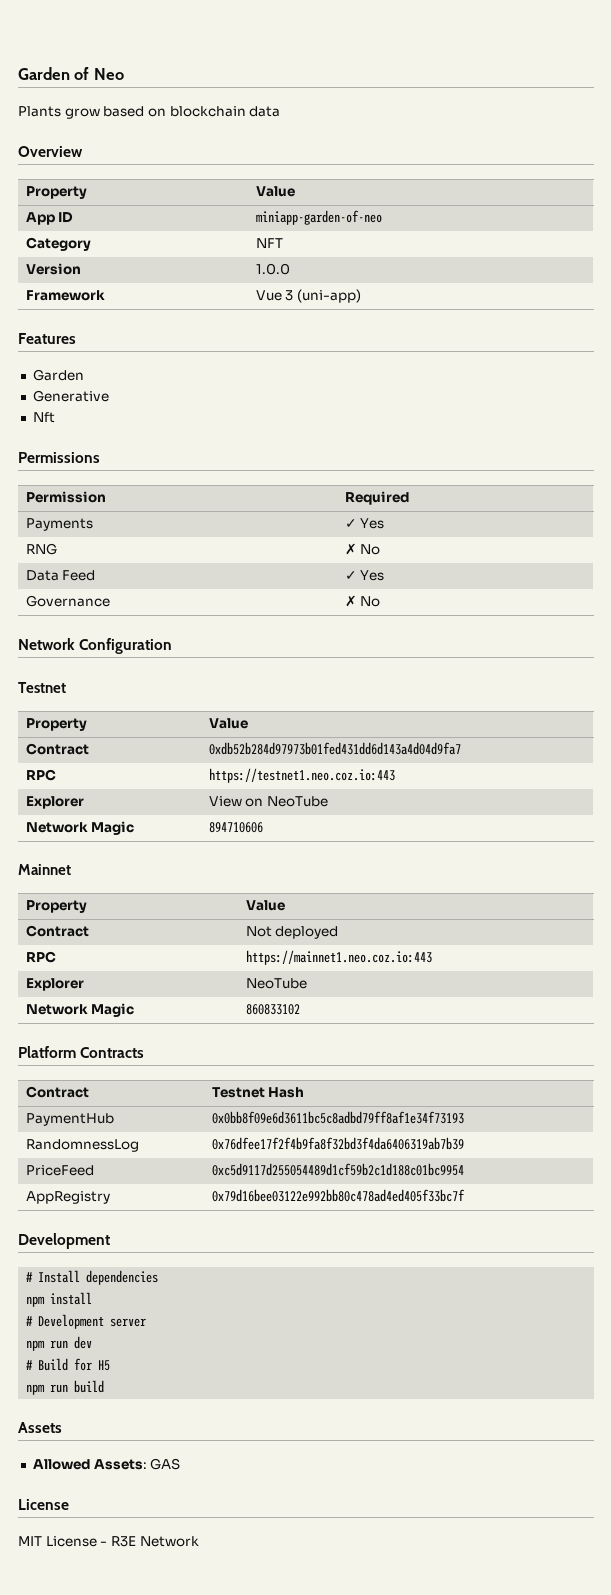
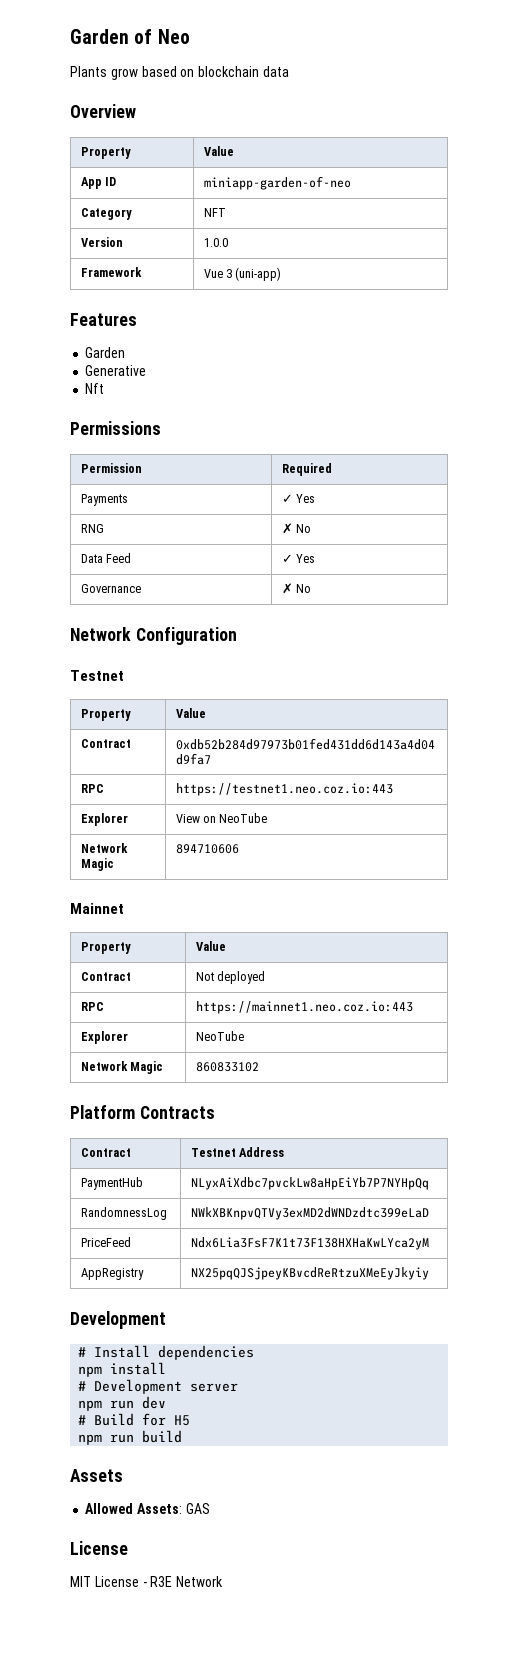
[268,1087,305,1098] Hash -> [239,1147,285,1157] Address
[211,1111,464,1124] 0x0bb8f09e6d3611bc5c8adbd79ff8af1e34f73193 -> [190,1177,429,1190] NLyxAiXdbc7pvckLw8aHpEiYb7P7NYHpQq
[211,1137,464,1150] 0x76dfee17f2f4b9fa8f32bd3f4da6406319ab7b39 -> [190,1207,429,1220] NWkXBKnpvQTVy3exMD2dWNDzdtc399eLaD
[211,1163,464,1176] 0xc5d9117d255054489d1cf59b2c1d188c01bc9954 -> [190,1237,429,1250] Ndx6Lia3FsF7K1t73F138HXHaKwLYca2yM
[211,1189,465,1202] 0x79d16bee03122e992bb80c478ad4ed405f33bc7f -> [190,1267,429,1280] NX25pqQJSjpeyKBvcdReRtzuXMeEyJkyiy

